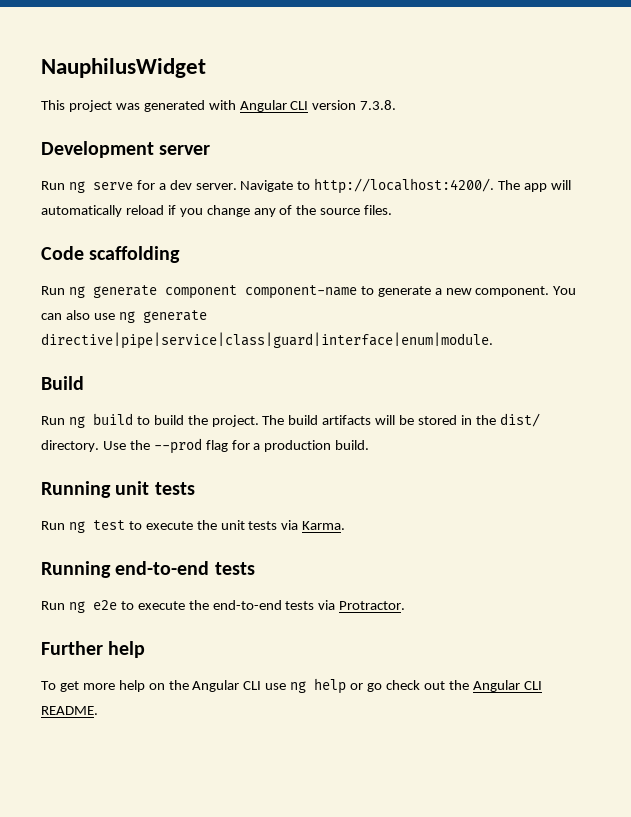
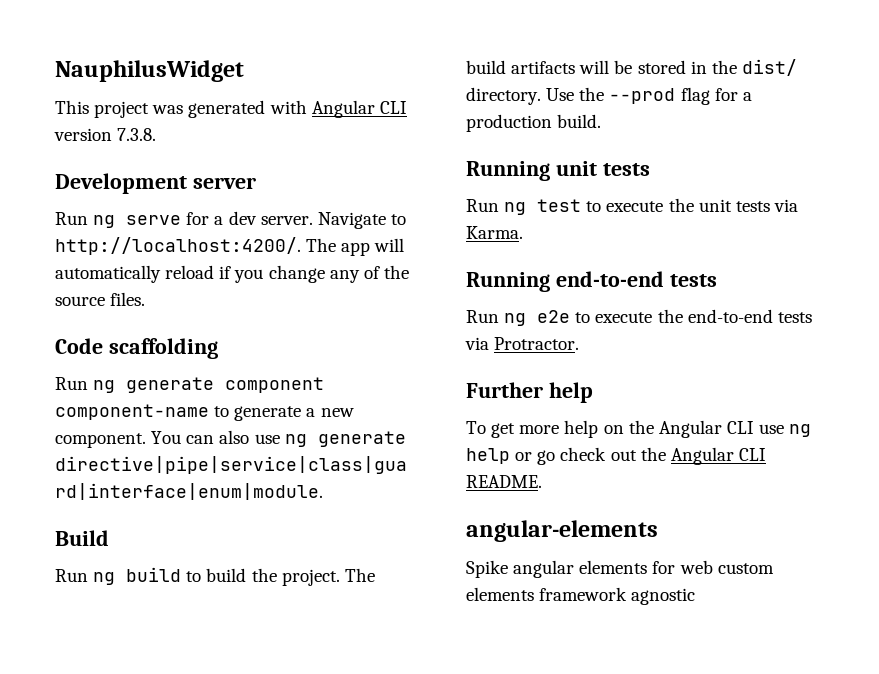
(98, 710) none -> [466,520,658,542] [466,560,774,578] [466,587,696,605] // angular-elements // Spike angular elements for web custom elements framework agnostic

